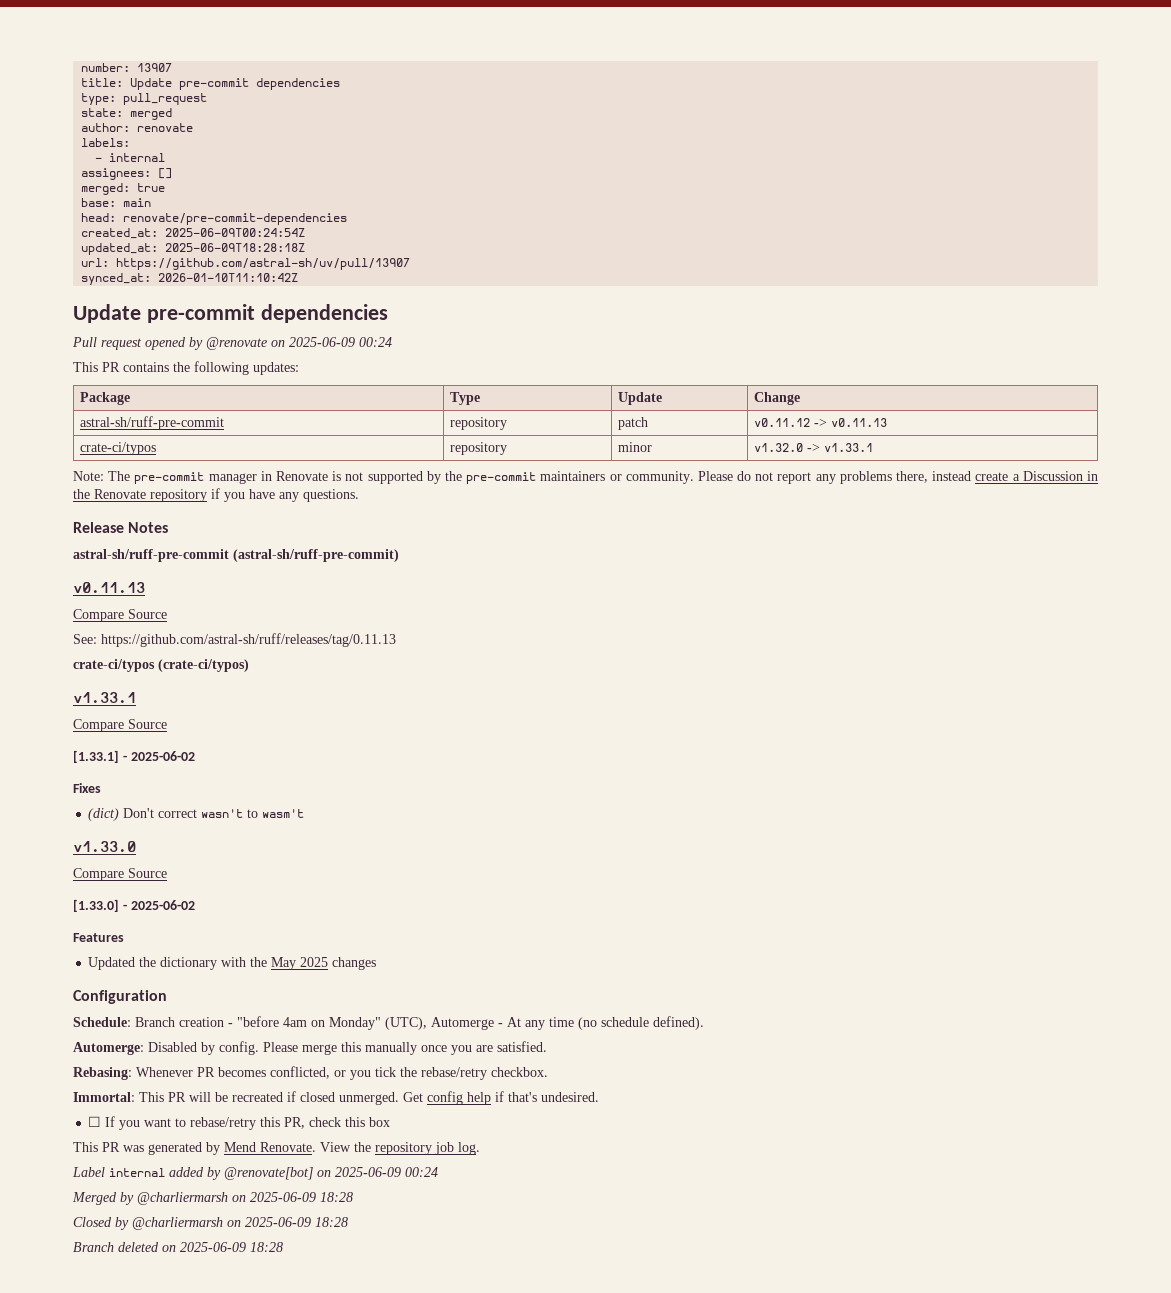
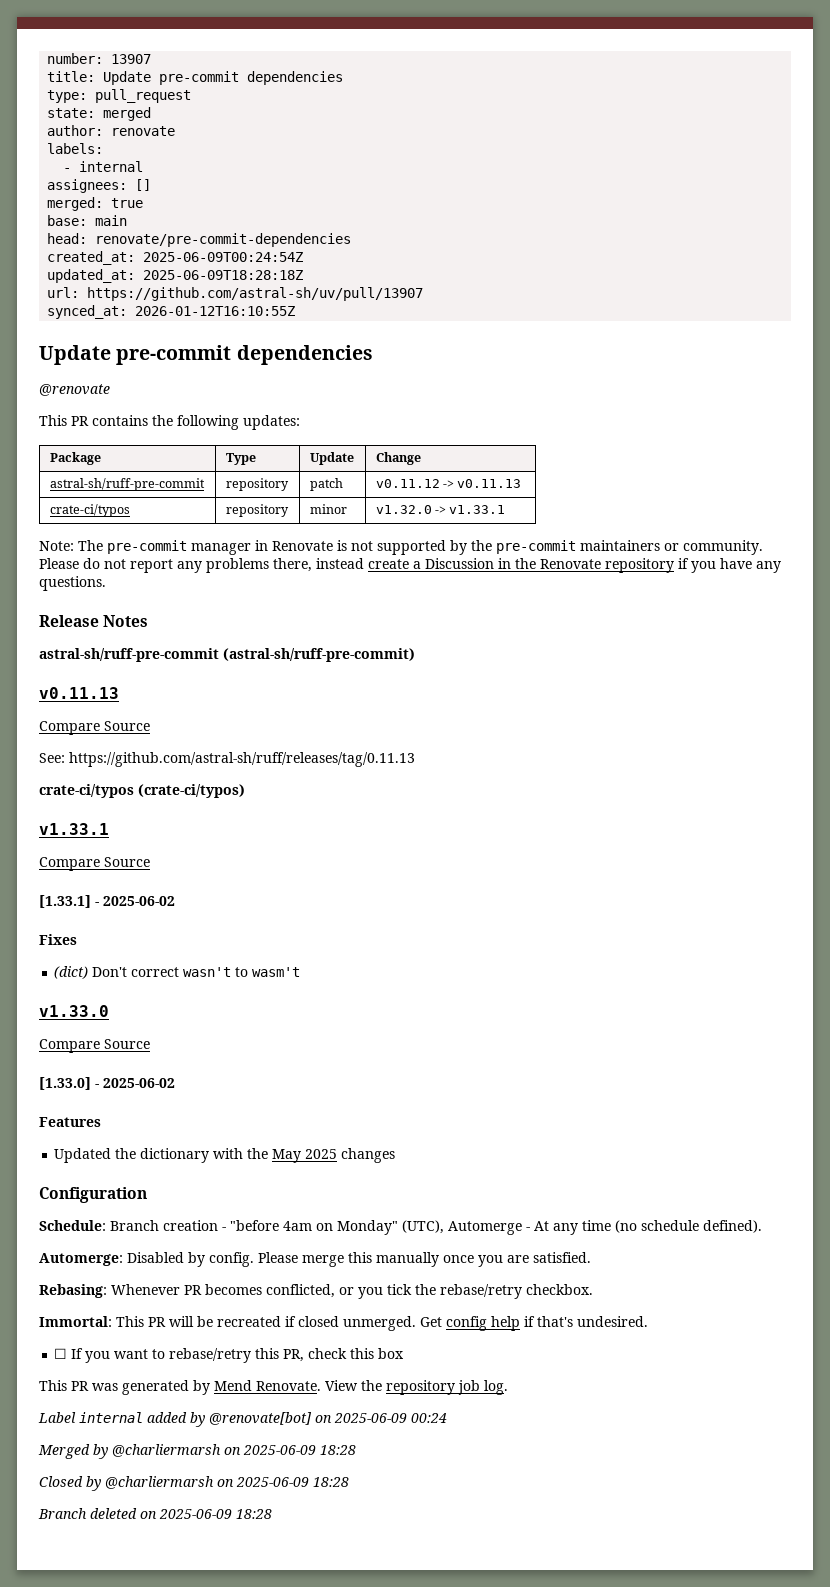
[158,273,299,282] [73,304,388,323] [72,337,392,350] 2026-01-10T11:10:42Z // Update pre-commit dependencies // Pull request opened by @renovate on 2025-06-09 00:24 -> [135,306,296,316] [39,345,373,365] [39,384,110,396] 2026-01-12T16:10:55Z // Update pre-commit dependencies // @renovate

